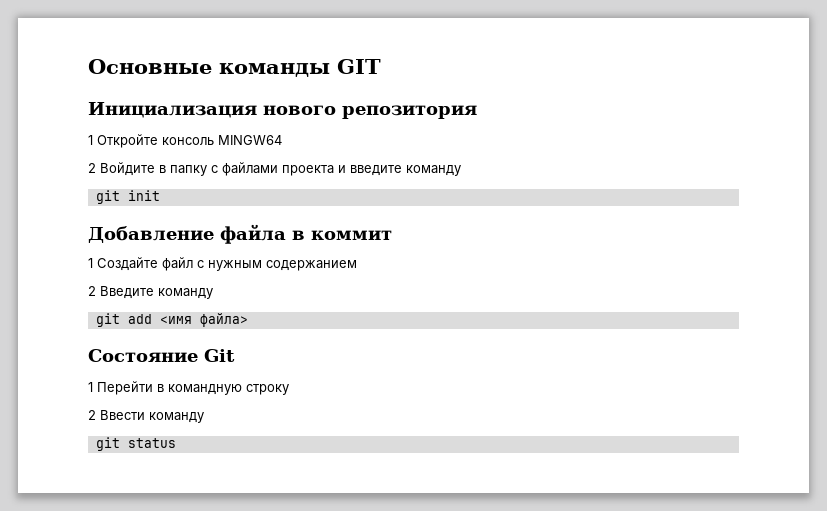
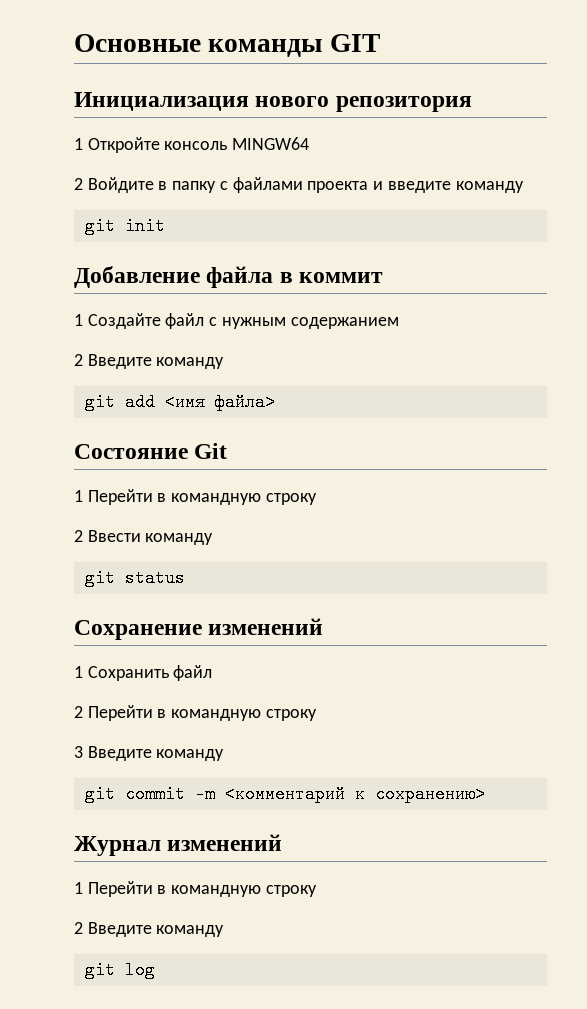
(176, 443) none -> [74,618,324,640] [74,665,213,681] [74,705,317,721] [74,746,225,761] [84,785,485,803] [74,834,283,856] [74,881,317,897] [74,922,225,937] [84,961,155,979] // Сохранение изменений // 1 Сохранить файл // 2 Перейти в командную строку // 3 Введите команду // git commit -m <комментарий к сохранению> // Журнал изменений // 1 Перейти в командную строку // 2 Введите команду // git log

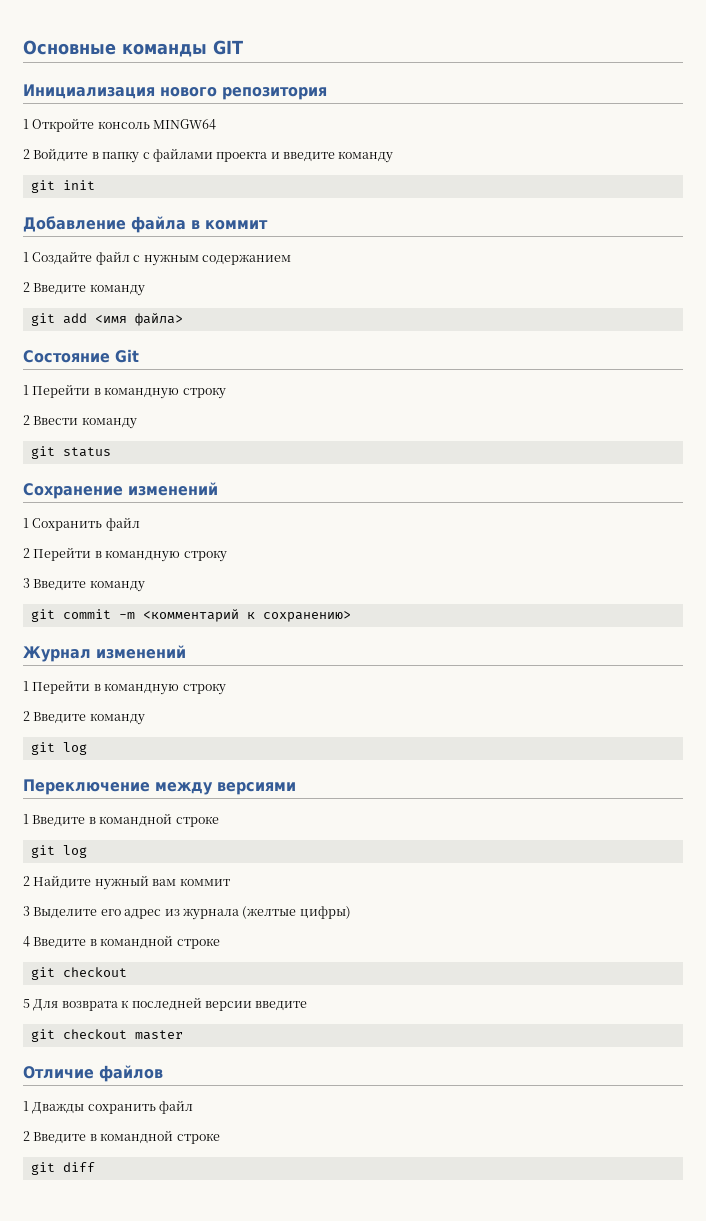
(155, 970) none -> [23,779,296,795] [23,813,219,827] [30,845,87,858] [23,875,230,890] [23,906,351,920] [23,935,220,949] [30,967,127,980] [23,997,308,1011] [30,1029,183,1042] [23,1065,163,1082] [23,1100,194,1114] [23,1130,220,1144] [30,1162,95,1175] // Переключение между версиями // 1 Введите в командной строке // git log // 2 Найдите нужный вам коммит // 3 Выделите его адрес из журнала (желтые цифры) // 4 Введите в командной строке // git checkout // 5 Для возврата к последней версии введите // git checkout master // Отличие файлов // 1 Дважды сохранить файл // 2 Введите в командной строке // git diff

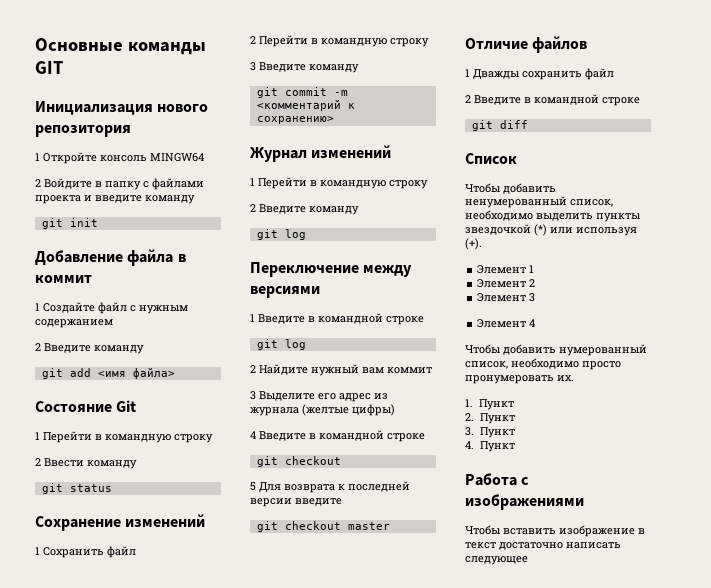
(95, 1167) none -> [465,153,517,164] [465,183,556,194] [465,196,613,208] [465,210,640,222] [465,224,637,236] [465,238,482,250] [477,265,535,274] [477,279,536,288] [477,293,536,302] [477,319,536,328] [465,344,647,356] [465,358,621,370] [465,375,574,384] [465,399,514,410] [465,413,515,424] [465,427,515,438] [465,441,515,452] [465,473,530,486] [465,494,584,510] [465,525,645,537] [465,542,621,550] [465,556,528,565] // Список // Чтобы добавить ненумерованный список, необходимо выделить пункты звездочкой (*) или используя (+). // Элемент 1 // Элемент 2 // Элемент 3 // Элемент 4 // Чтобы добавить нумерованный список, необходимо просто пронумеровать их. // 1. Пункт // 2. Пункт // 3. Пункт // 4. Пункт // Работа с изображениями // Чтобы вставить изображение в текст достаточно написать следующее

